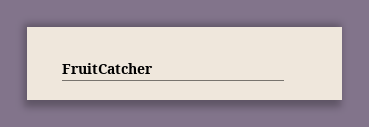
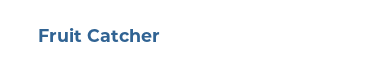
[62,63,153,74] FruitCatcher -> [38,27,160,42] Fruit Catcher

